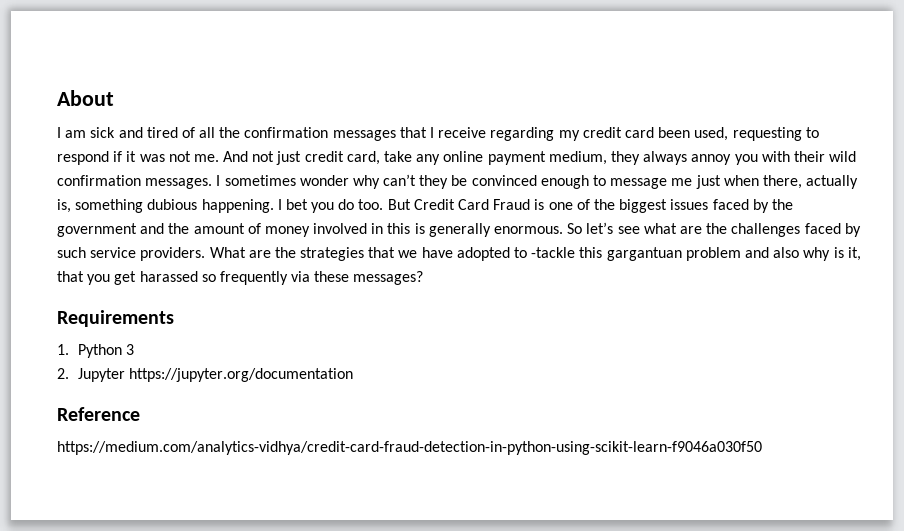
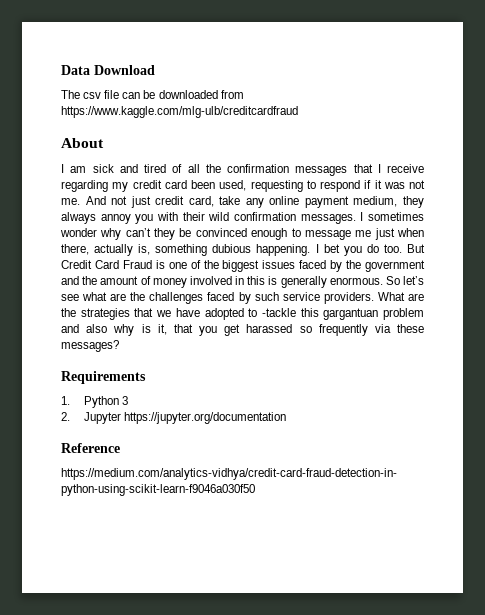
(57, 98) none -> [61,65,155,75] [61,90,244,99] [61,106,298,118] Data Download // The csv file can be downloaded from https://www.kaggle.com/mlg-ulb/creditcardfraud //

